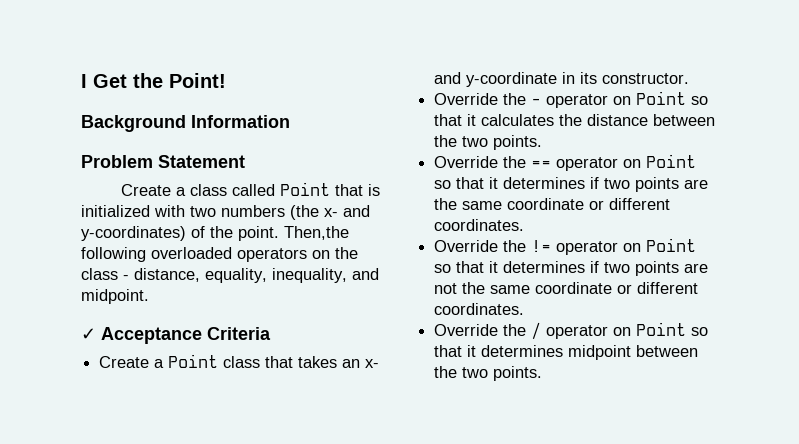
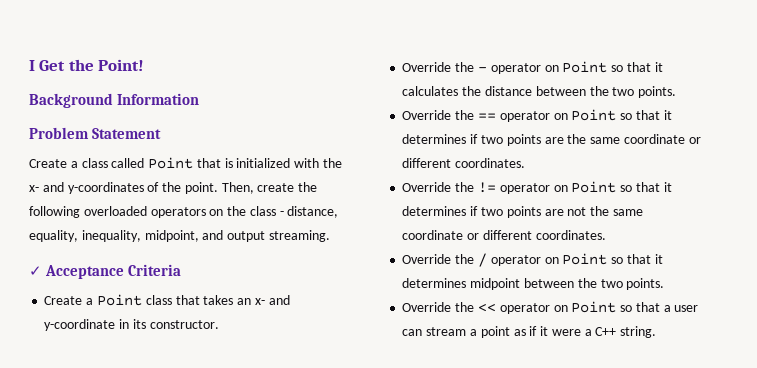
[190,205,370,220] [81,226,186,241] two numbers (the x- and y-coordinates) -> [323,158,343,168] [29,182,144,194] the x- and y-coordinates
[284,226,349,240] Then,the -> [221,182,318,194] Then, create the
[352,268,379,280] [81,289,149,304] and midpoint. -> [144,230,330,242] midpoint, and output streaming.
(543, 373) none -> [402,301,699,314] [402,326,657,338] // Override the << operator on Point so that a user can stream a point as if it were a C++ string.

